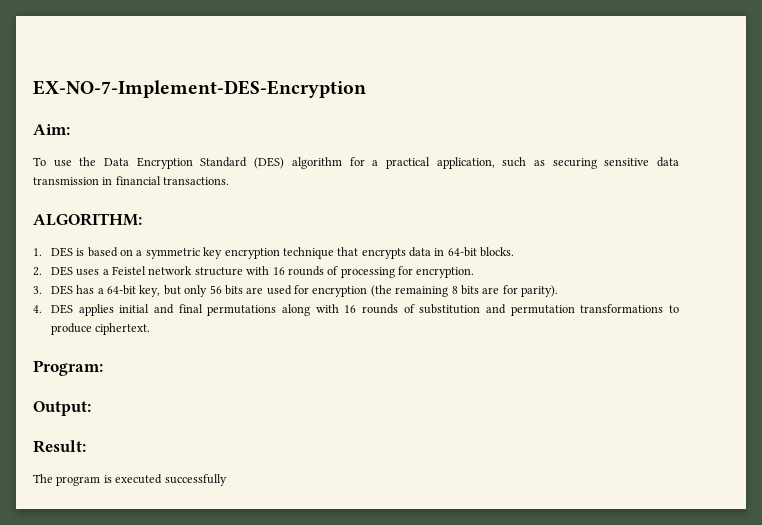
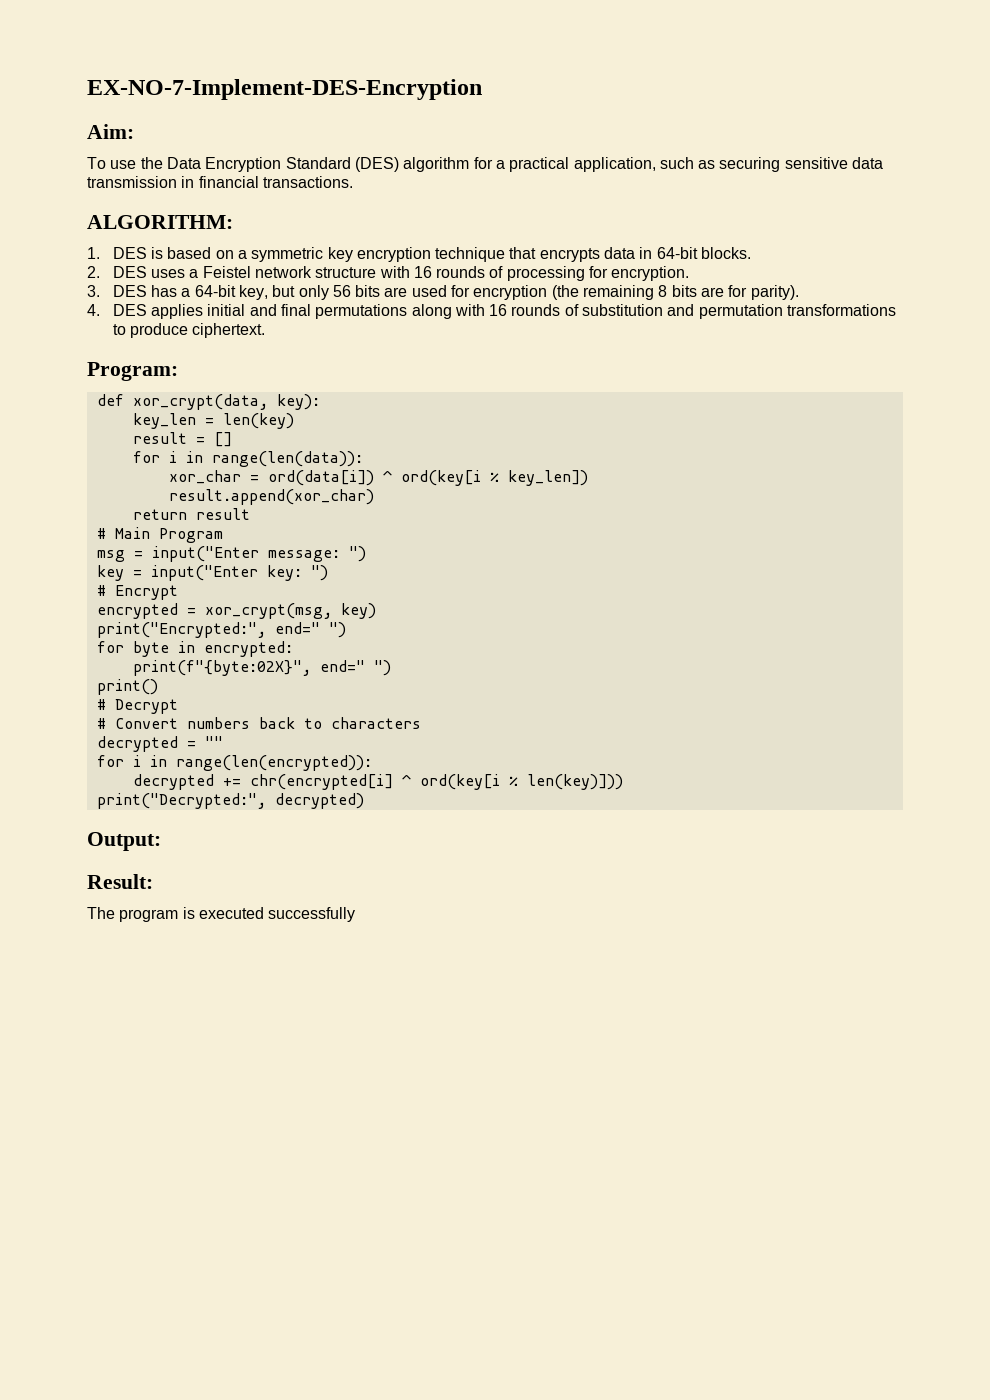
(103, 368) none -> [96,394,320,410] [132,413,294,429] [132,432,232,447] [132,451,363,467] [168,470,588,486] [168,489,374,505] [132,508,250,520] [96,527,223,543] [96,546,366,562] [96,565,328,581] [96,585,178,600] [96,603,376,619] [96,622,346,638] [96,641,293,657] [132,660,391,676] [96,679,158,695] [96,699,178,714] [96,717,421,729] [96,736,223,752] [96,755,372,771] [132,774,623,790] [96,793,364,809] // def xor_crypt(data, key): // key_len = len(key) // result = [] // for i in range(len(data)): // xor_char = ord(data[i]) ^ ord(key[i % key_len]) // result.append(xor_char) // return result // # Main Program // msg = input("Enter message: ") // key = input("Enter key: ") // # Encrypt // encrypted = xor_crypt(msg, key) // print("Encrypted:", end=" ") // for byte in encrypted: // print(f"{byte:02X}", end=" ") // print() // # Decrypt // # Convert numbers back to characters // decrypted = "" // for i in range(len(encrypted)): // decrypted += chr(encrypted[i] ^ ord(key[i % len(key)])) // print("Decrypted:", decrypted)

